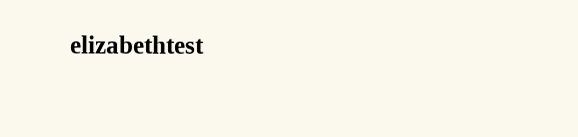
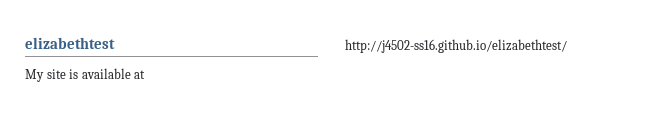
(205, 44) none -> [25,68,146,82] [345,39,567,53] // My site is available at http://j4502-ss16.github.io/elizabethtest/

